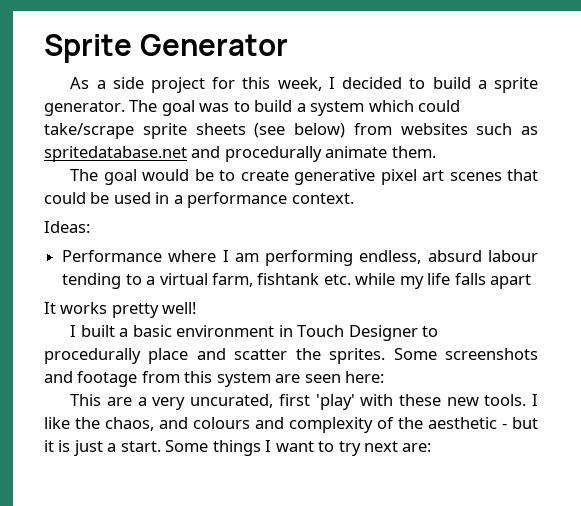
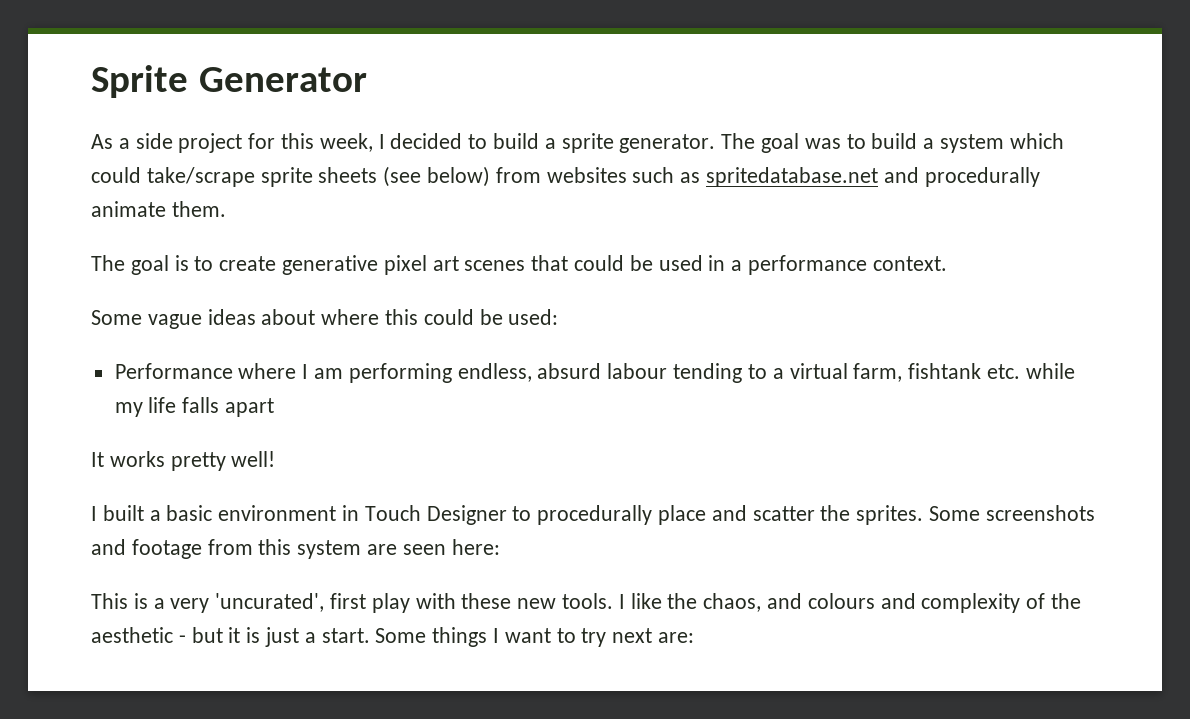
[142,169,214,181] would be -> [174,255,189,271] is
[44,221,90,233] Ideas: -> [91,309,559,329] Some vague ideas about where this could be used:
[107,397,133,406] are -> [133,593,148,609] is
[190,394,355,410] uncurated, first 'play' -> [215,593,410,613] 'uncurated', first play

